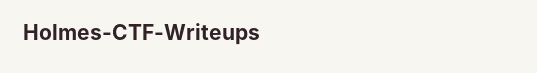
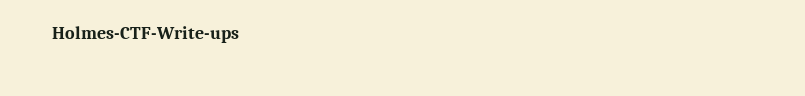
[23,23,260,45] Holmes-CTF-Writeups -> [52,26,239,43] Holmes-CTF-Write-ups

